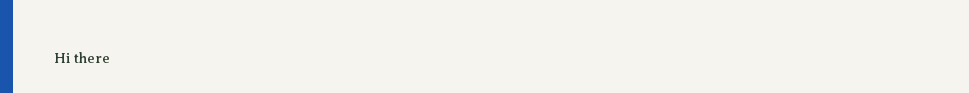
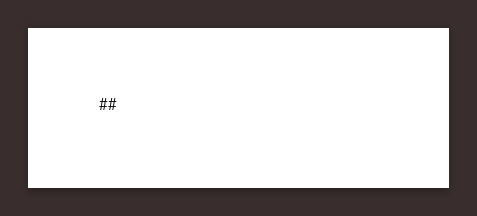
[54,52,110,63] Hi there -> [99,98,117,110] ##

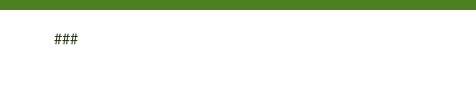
[99,98,117,110] ## -> [54,33,78,45] ###

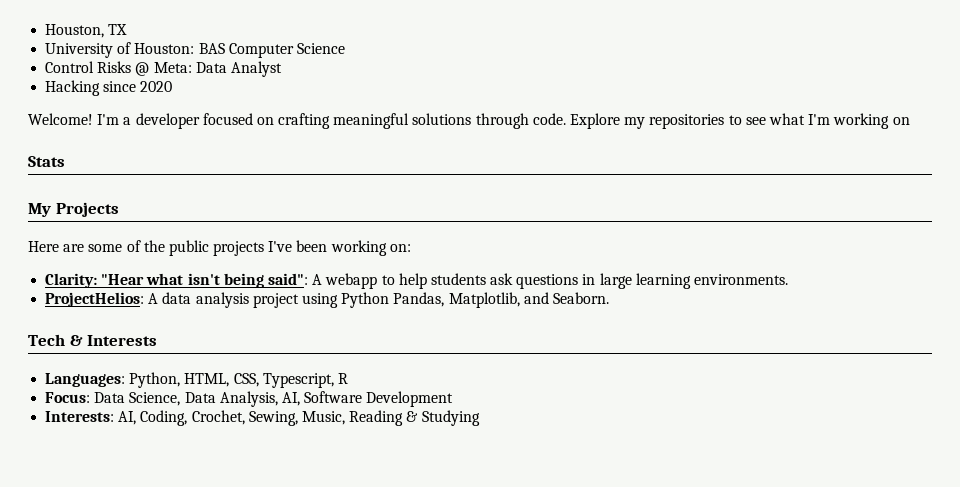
[54,33,78,45] ### -> [45,24,128,38] [45,42,345,58] [45,61,282,77] [45,80,173,96] [28,113,910,129] [28,156,65,167] [28,202,119,217] [28,240,411,256] [45,273,789,289] [45,292,609,308] [28,334,158,346] [45,372,348,388] [45,391,454,407] [45,410,480,426] Houston, TX // University of Houston: BAS Computer Science // Control Risks @ Meta: Data Analyst // Hacking since 2020 // Welcome! I'm a developer focused on crafting meaningful solutions through code. Explore my repositories to see what I'm working on // Stats // My Projects // Here are some of the public projects I've been working on: // Clarity: "Hear what isn't being said": A webapp to help students ask questions in large learning environments. // ProjectHelios: A data analysis project using Python Pandas, Matplotlib, and Seaborn. // Tech & Interests // Languages: Python, HTML, CSS, Typescript, R // Focus: Data Science, Data Analysis, AI, Software Development // Interests: AI, Coding, Crochet, Sewing, Music, Reading & Studying

